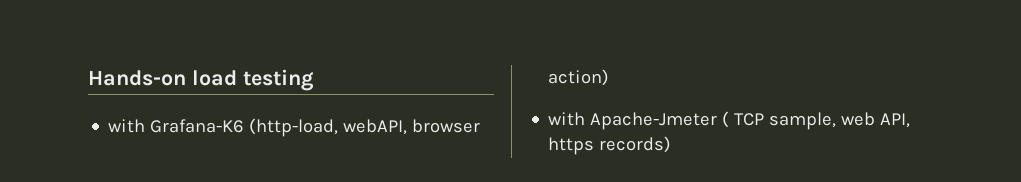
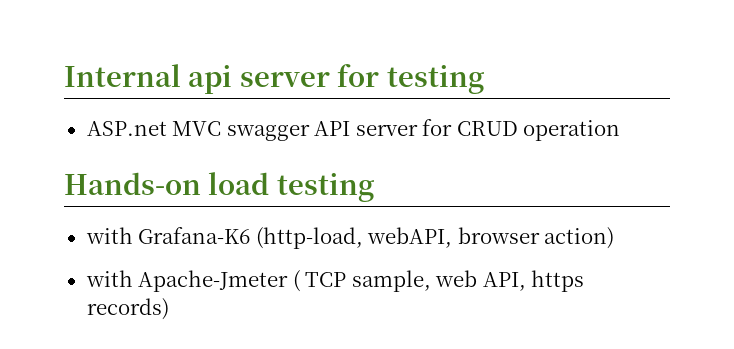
(88, 78) none -> [64,64,484,94] [86,119,621,141] Internal api server for testing // ASP.net MVC swagger API server for CRUD operation //

